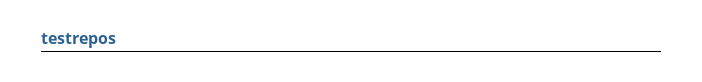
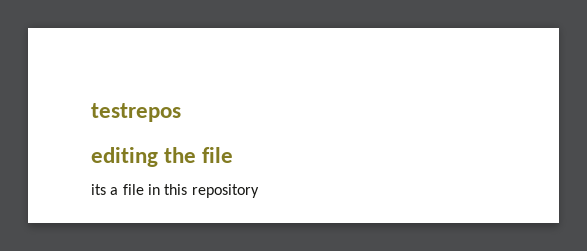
(116, 40) none -> [91,147,234,167] [91,184,259,198] // editing the file // its a file in this repository

